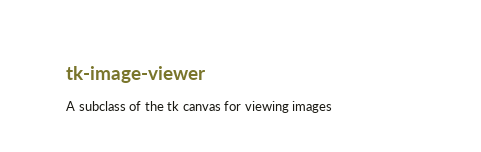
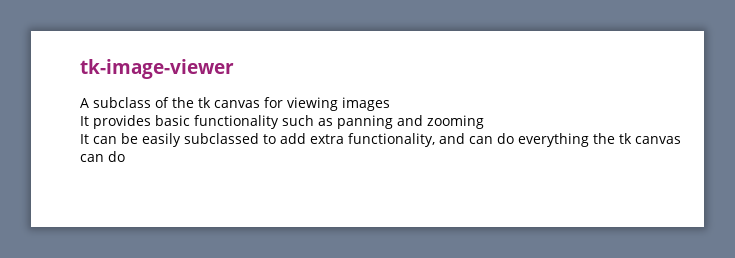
(333, 107) none -> [80,115,484,129] [80,133,681,147] [80,151,125,162] // It provides basic functionality such as panning and zooming // It can be easily subclassed to add extra functionality, and can do everything the tk canvas can do

